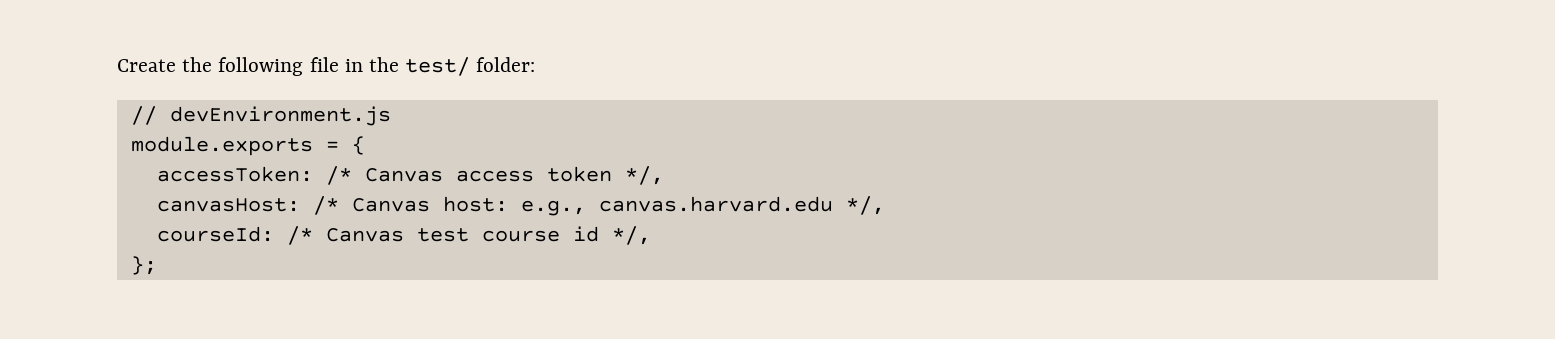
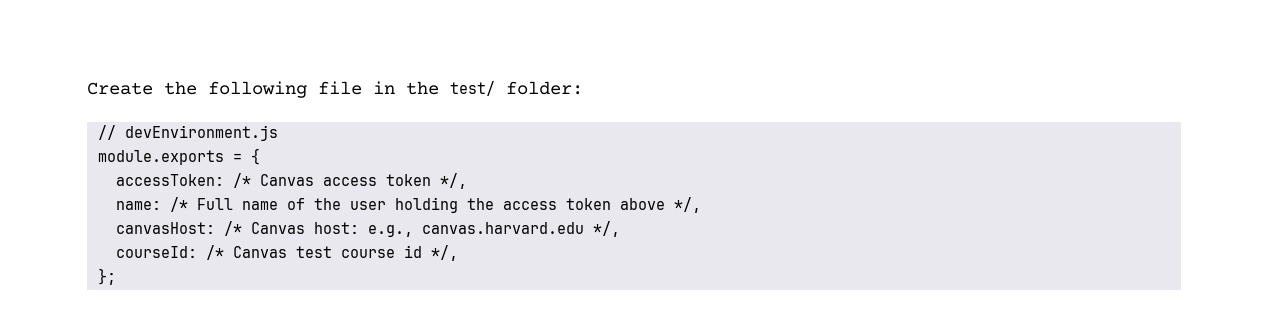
(664, 175) none -> [116,197,702,213] // name: /* Full name of the user holding the access token above */,

